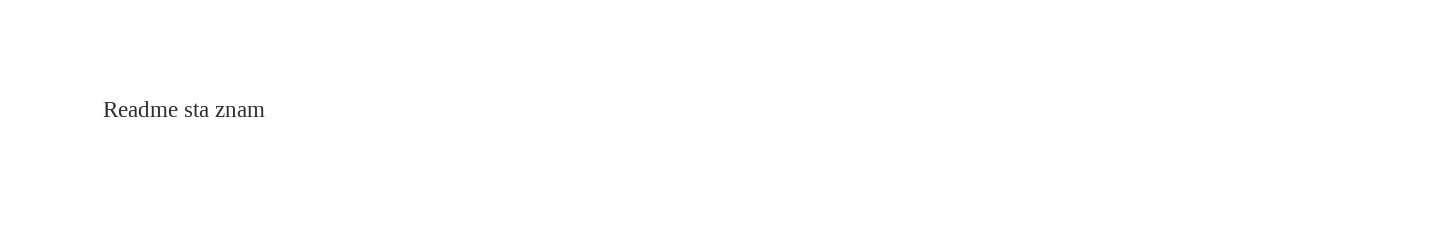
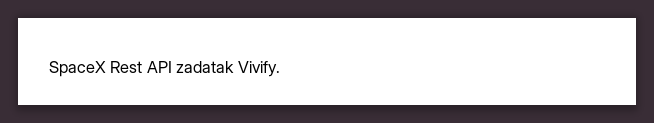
[103,101,266,117] Readme sta znam -> [49,61,280,77] SpaceX Rest API zadatak Vivify.

